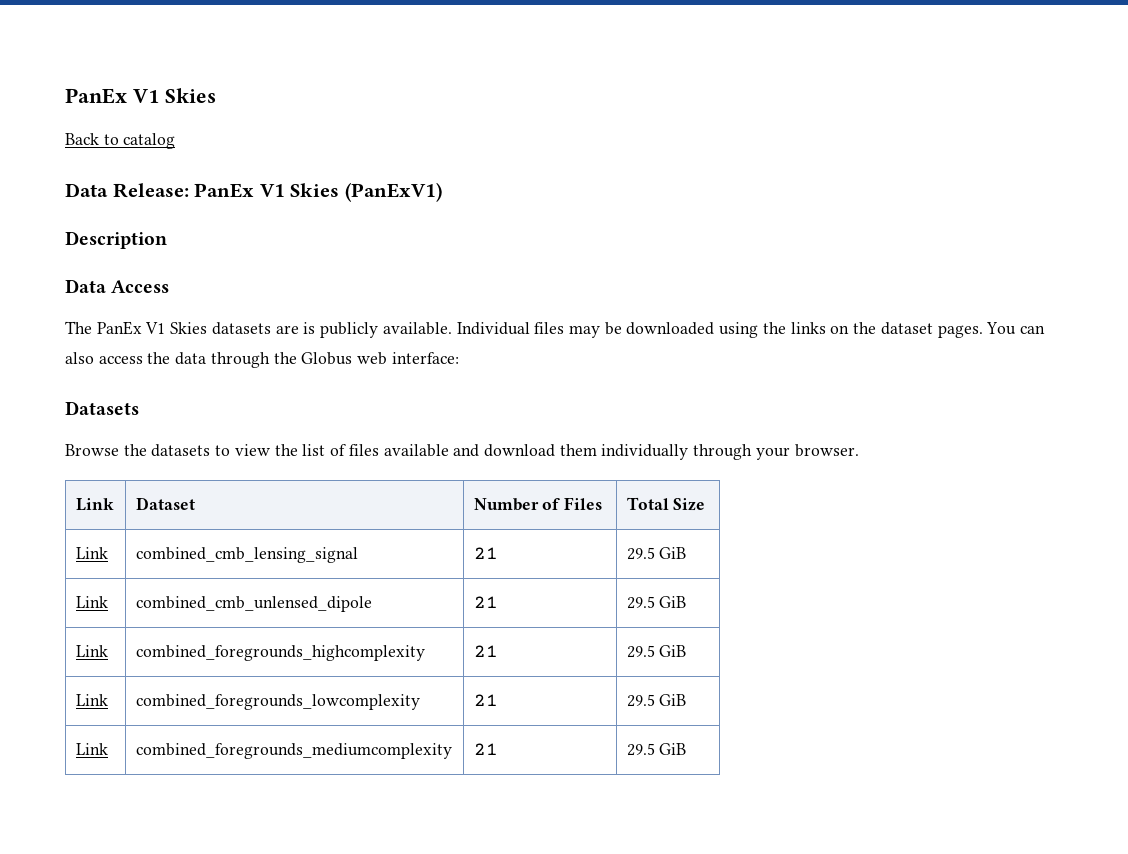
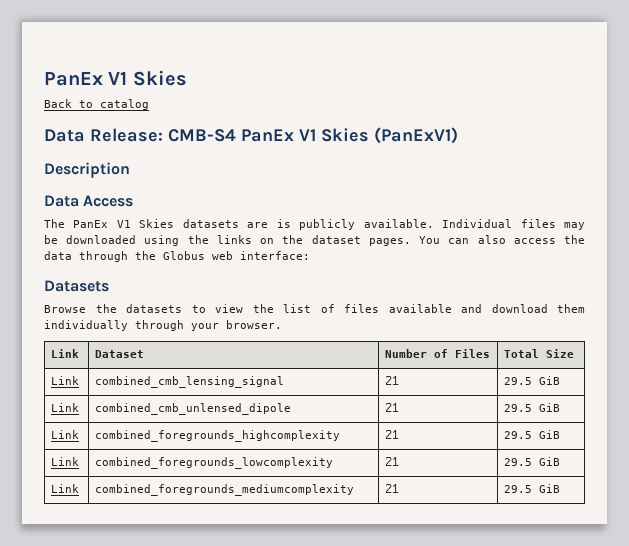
(189, 190) none -> [168,129,236,142] CMB-S4

